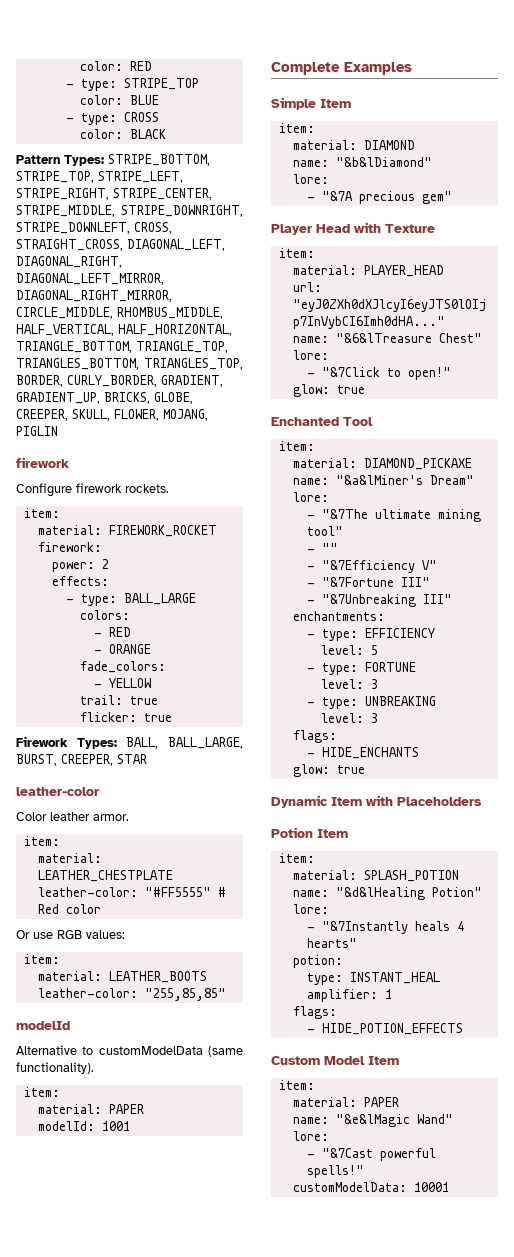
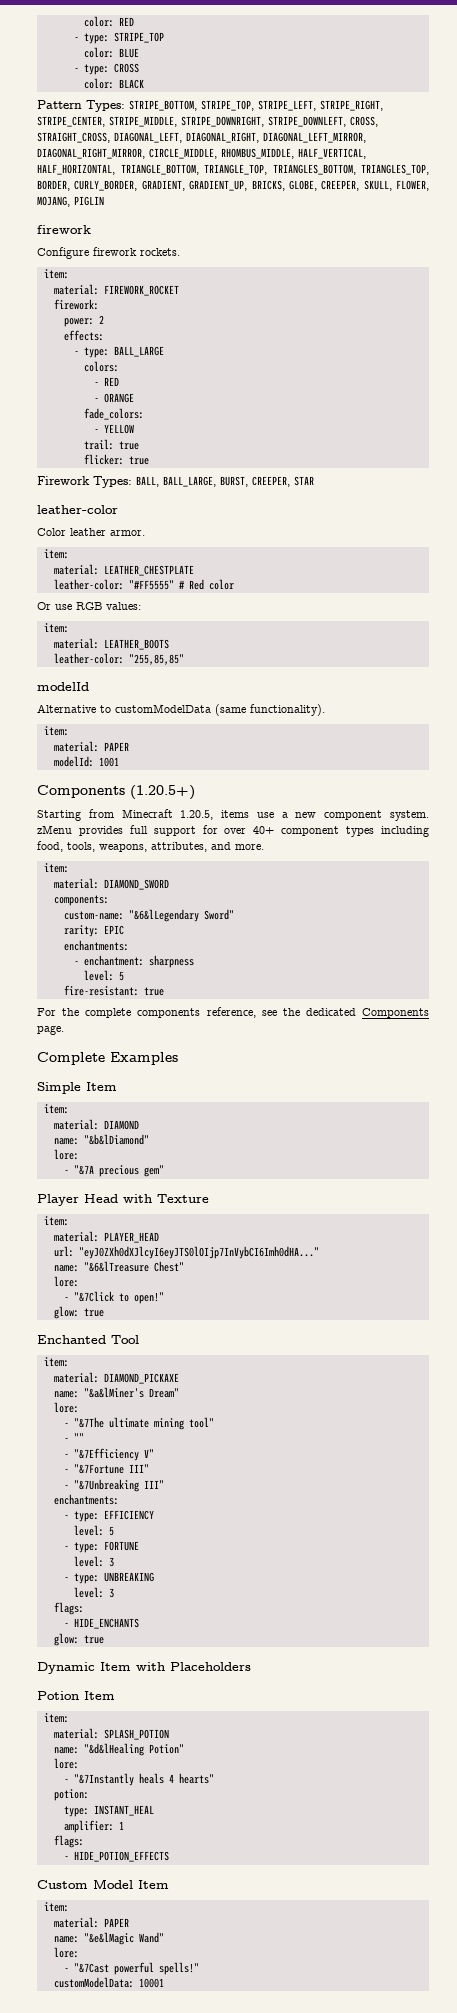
(130, 1126) none -> [37,785,195,800] [37,809,429,821] [37,825,429,837] [37,841,264,852] [43,863,69,873] [53,878,169,890] [53,895,109,906] [63,909,234,922] [63,925,124,937] [63,940,129,951] [73,955,194,968] [83,970,124,981] [63,985,164,996] [37,1007,429,1018] [37,1025,64,1035] // Components (1.20.5+) // Starting from Minecraft 1.20.5, items use a new component system. zMenu provides full support for over 40+ component types including food, tools, weapons, attributes, and more. // item: // material: DIAMOND_SWORD // components: // custom-name: "&6&lLegendary Sword" // rarity: EPIC // enchantments: // - enchantment: sharpness // level: 5 // fire-resistant: true // For the complete components reference, see the dedicated Components page.

